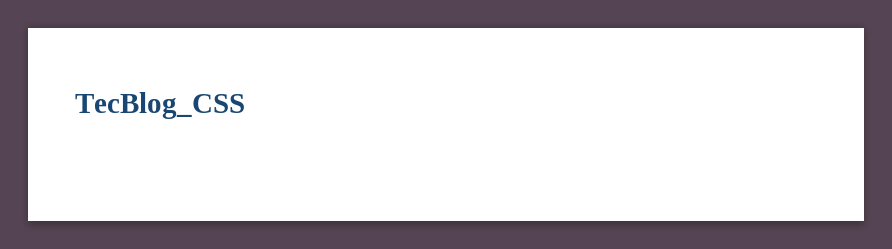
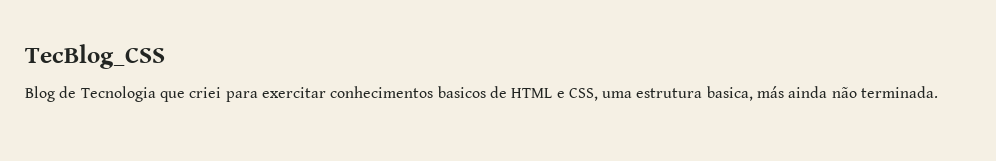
(245, 105) none -> [25,86,939,102] // Blog de Tecnologia que criei para exercitar conhecimentos basicos de HTML e CSS, uma estrutura basica, más ainda não terminada.

